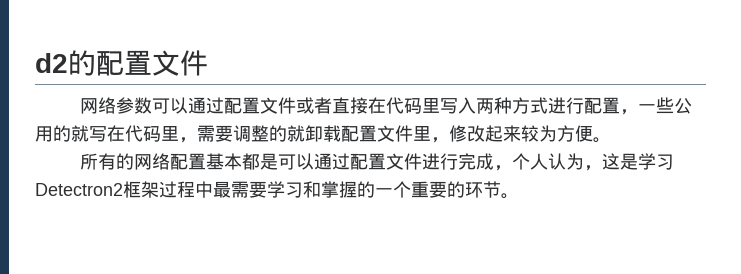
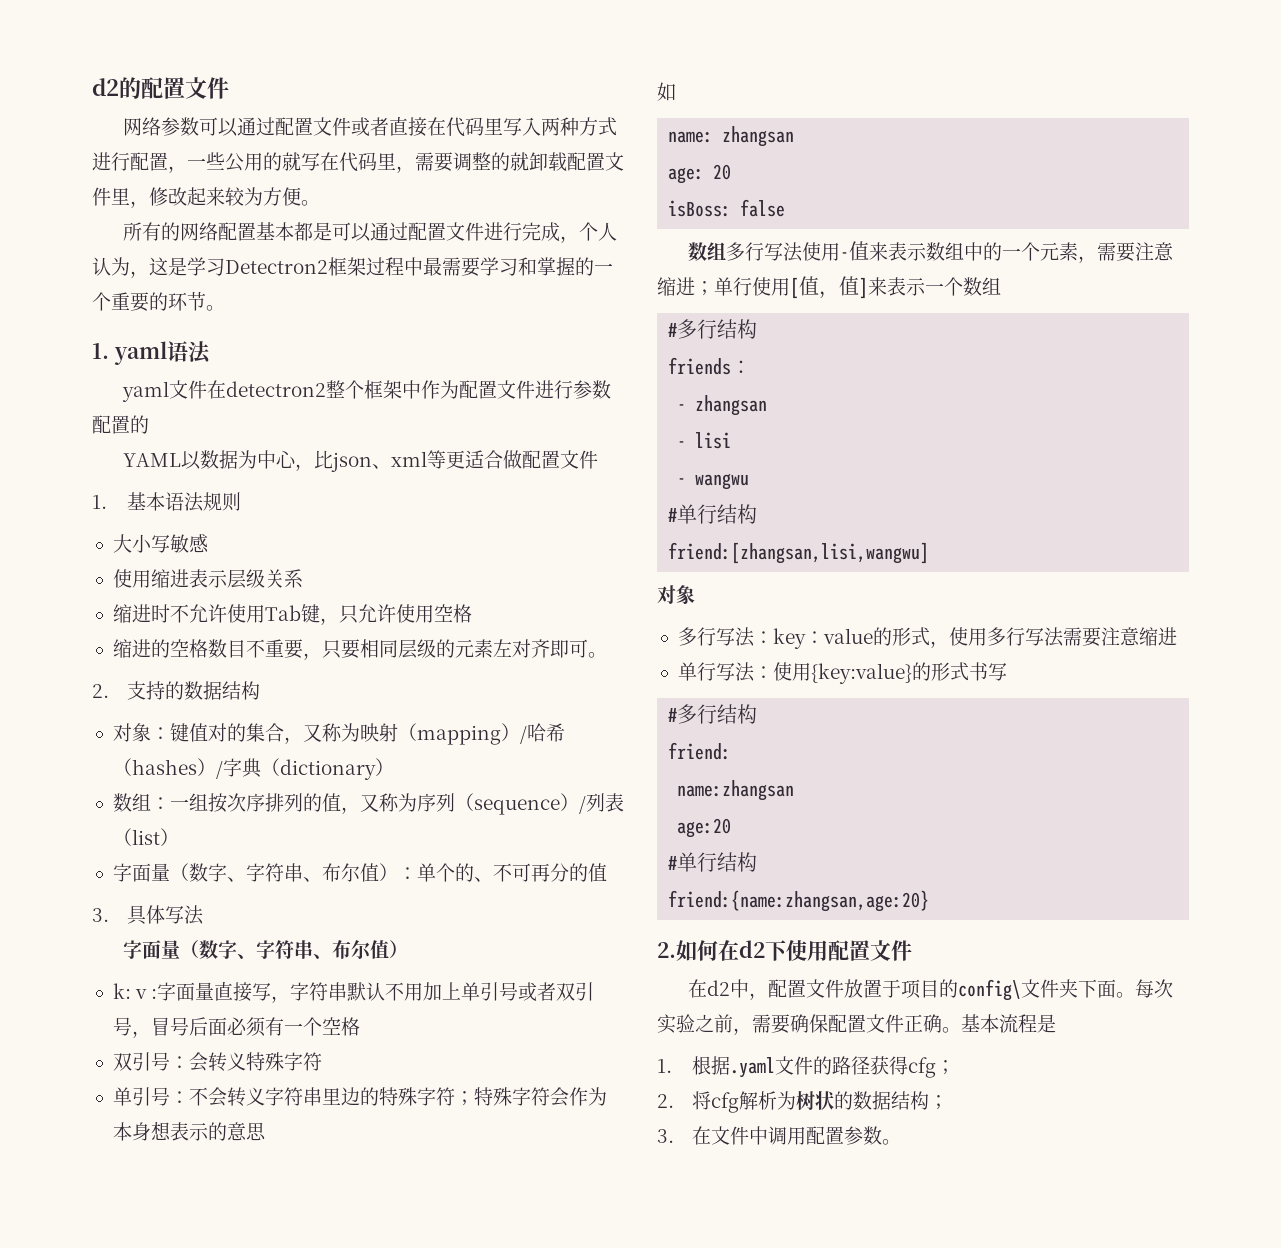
(519, 196) none -> [92,341,211,365] [121,380,611,402] [92,415,149,434] [122,450,598,472] [92,492,242,512] [112,534,209,553] [112,569,303,589] [112,604,472,625] [112,639,607,660] [92,681,261,700] [112,723,565,745] [112,758,394,780] [112,793,624,815] [112,828,179,846] [112,863,607,882] [92,905,205,925] [122,940,408,959] [112,982,595,1003] [112,1017,360,1038] [112,1052,322,1072] [112,1087,607,1107] [112,1121,266,1141] [657,82,676,101] [668,126,795,147] [668,164,732,184] [668,199,786,217] [687,241,1174,263] [657,276,1001,299] [668,319,758,339] [668,357,752,375] [677,395,768,416] [677,432,732,449] [677,473,750,490] [668,504,758,524] [668,542,930,564] [657,585,695,604] [677,627,1177,649] [677,662,1007,684] [668,704,758,724] [668,742,732,760] [677,780,795,801] [677,818,732,838] [668,852,758,872] [668,890,930,912] [657,940,912,961] [687,979,1173,1001] [657,1014,1056,1035] [657,1056,956,1078] [657,1091,949,1113] [657,1126,902,1145] // 1. yaml语法 // yaml文件在detectron2整个框架中作为配置文件进行参数配置的 // YAML以数据为中心，比json、xml等更适合做配置文件 // 1.基本语法规则 // 大小写敏感 // 使用缩进表示层级关系 // 缩进时不允许使用Tab键，只允许使用空格 // 缩进的空格数目不重要，只要相同层级的元素左对齐即可。 // 2.支持的数据结构 // 对象：键值对的集合，又称为映射（mapping）/哈希（hashes）/字典（dictionary） // 数组：一组按次序排列的值，又称为序列（sequence）/列表（list） // 字面量（数字、字符串、布尔值）：单个的、不可再分的值 // 3.具体写法 // 字面量（数字、字符串、布尔值） // k: v :字面量直接写，字符串默认不用加上单引号或者双引号，冒号后面必须有一个空格 // 双引号：会转义特殊字符 // 单引号：不会转义字符串里边的特殊字符；特殊字符会作为本身想表示的意思 // 如 // name: zhangsan // age: 20 // isBoss: false // 数组多行写法使用-值来表示数组中的一个元素，需要注意缩进；单行使用[值，值]来表示一个数组 // #多行结构 // friends： // - zhangsan // - lisi // - wangwu // #单行结构 // friend:[zhangsan,lisi,wangwu] // 对象 // 多行写法：key：value的形式，使用多行写法需要注意缩进 // 单行写法：使用{key:value}的形式书写 // #多行结构 // friend: // name:zhangsan // age:20 // #单行结构 // friend:{name:zhangsan,age:20} // 2.如何在d2下使用配置文件 // 在d2中，配置文件放置于项目的config\文件夹下面。每次实验之前，需要确保配置文件正确。基本流程是 // 1.根据.yaml文件的路径获得cfg； // 2.将cfg解析为树状的数据结构； // 3.在文件中调用配置参数。

